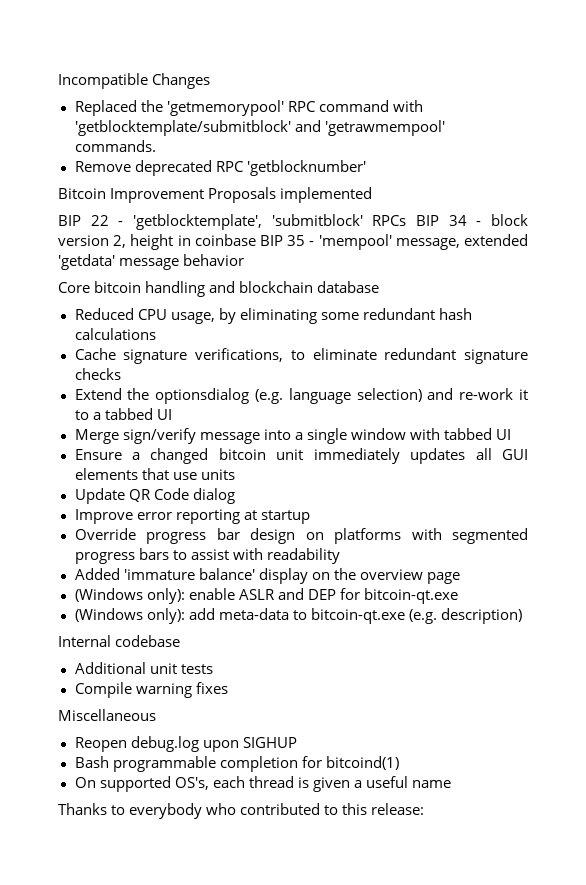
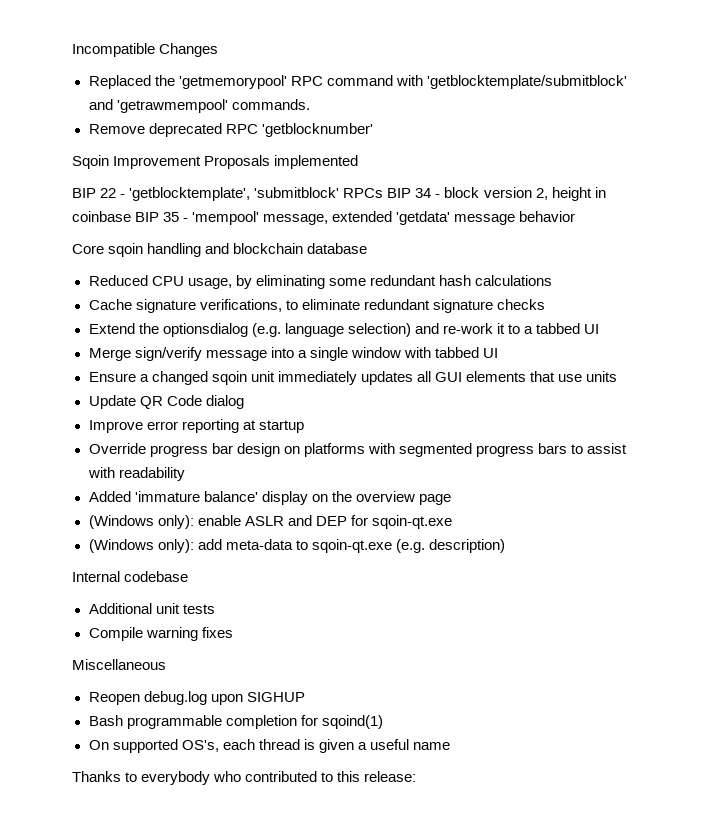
[58,188,106,199] Bitcoin -> [72,155,109,169] Sqoin
[94,281,142,293] bitcoin -> [108,243,144,257] sqoin
[218,448,266,460] bitcoin -> [211,371,247,385] sqoin
[363,588,458,604] bitcoin-qt.exe -> [371,515,452,529] sqoin-qt.exe
[310,608,405,624] bitcoin-qt.exe -> [311,539,392,553] sqoin-qt.exe
[325,756,399,770] bitcoind(1) -> [321,715,383,729] sqoind(1)

